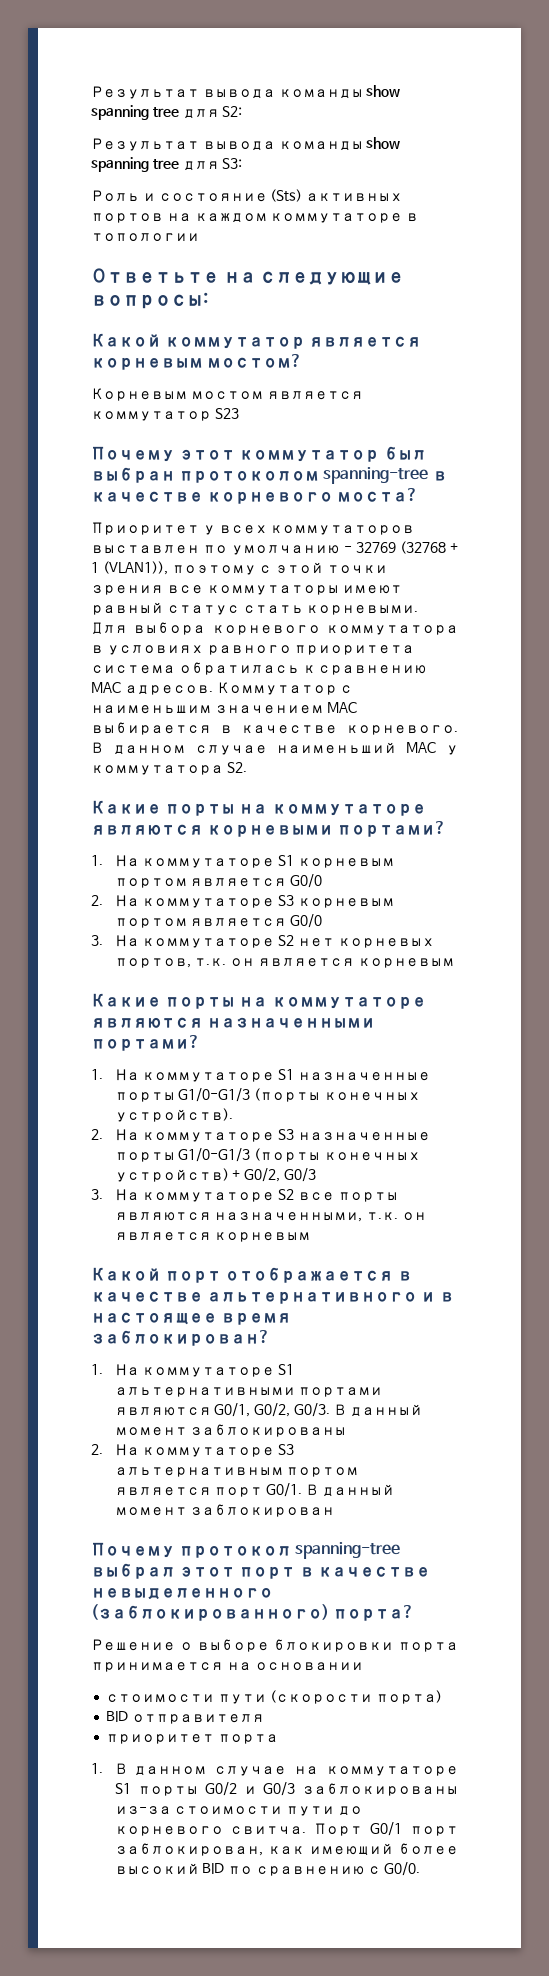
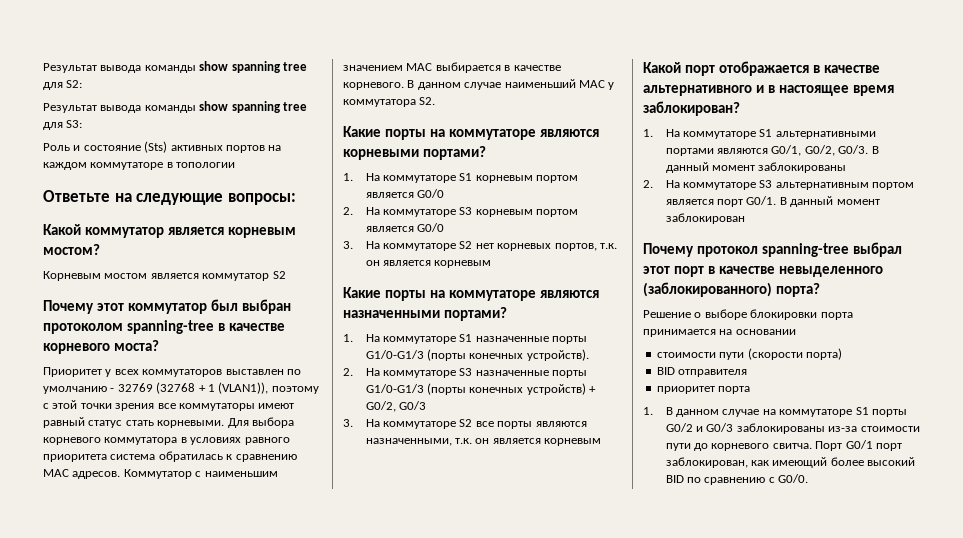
[214,408,239,419] S23 -> [272,271,286,279] S2

